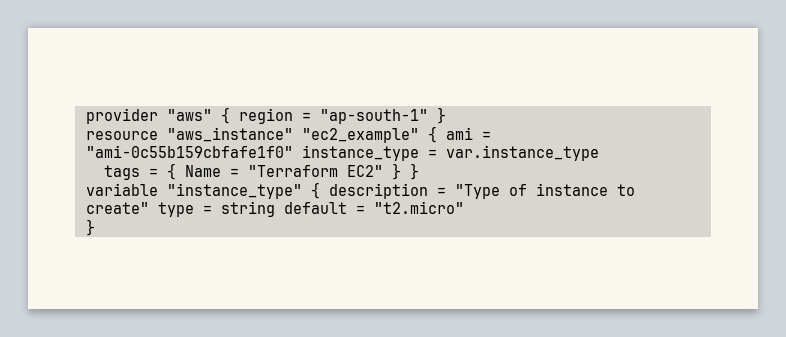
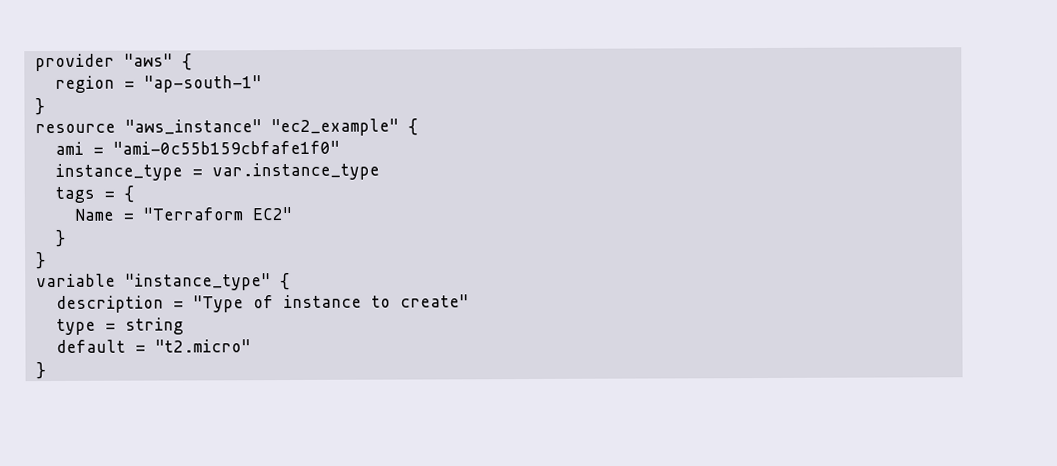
(230, 115) none -> (192, 62) //
(428, 116) none -> (262, 84) //
(437, 134) none -> (418, 127) //
(293, 151) none -> (340, 147) //
(176, 171) none -> (134, 194) //
[391,163,401,180] } -> [54,229,66,247] // } //
(320, 190) none -> (290, 282) //
(149, 208) none -> (469, 301) //
(275, 209) none -> (184, 326) //

